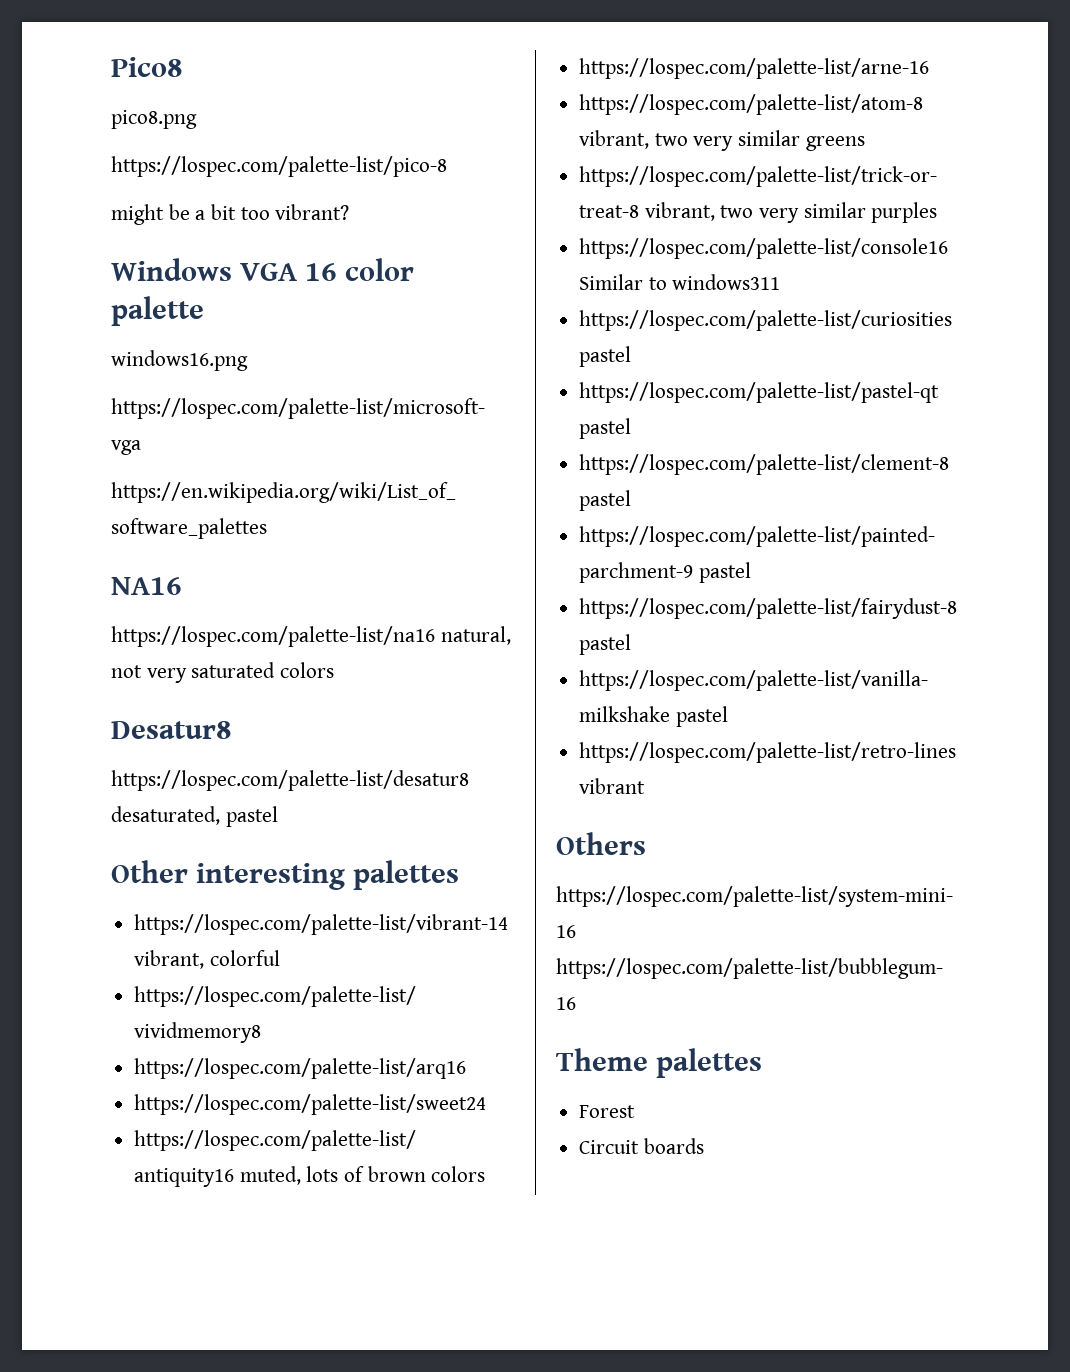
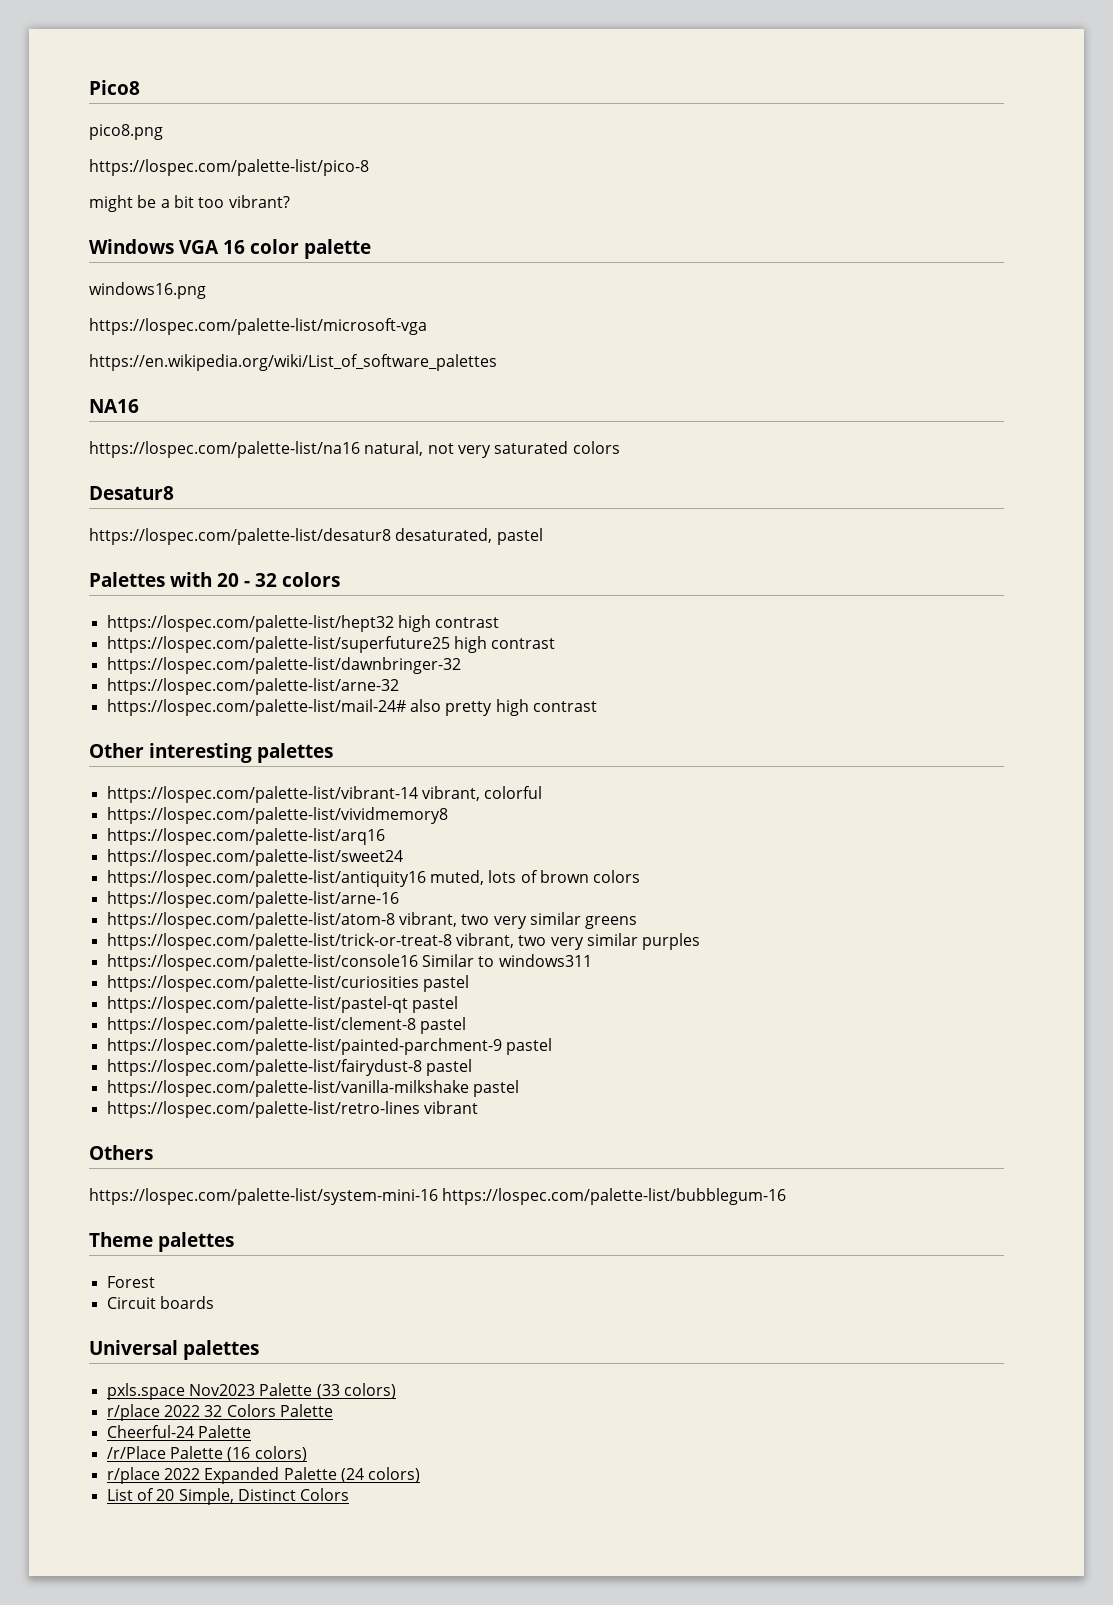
(278, 816) none -> [89,572,340,587] [106,615,500,632] [106,636,556,653] [106,657,461,674] [106,678,399,695] [106,699,597,716] // Palettes with 20 - 32 colors // https://lospec.com/palette-list/hept32 high contrast // https://lospec.com/palette-list/superfuture25 high contrast // https://lospec.com/palette-list/dawnbringer-32 // https://lospec.com/palette-list/arne-32 // https://lospec.com/palette-list/mail-24# also pretty high contrast
(704, 1146) none -> [89,1340,259,1360] [106,1383,396,1400] [106,1404,333,1421] [106,1425,251,1438] [106,1446,307,1462] [106,1467,421,1484] [106,1488,350,1505] // Universal palettes // pxls.space Nov2023 Palette (33 colors) // r/place 2022 32 Colors Palette // Cheerful-24 Palette // /r/Place Palette (16 colors) // r/place 2022 Expanded Palette (24 colors) // List of 20 Simple, Distinct Colors

